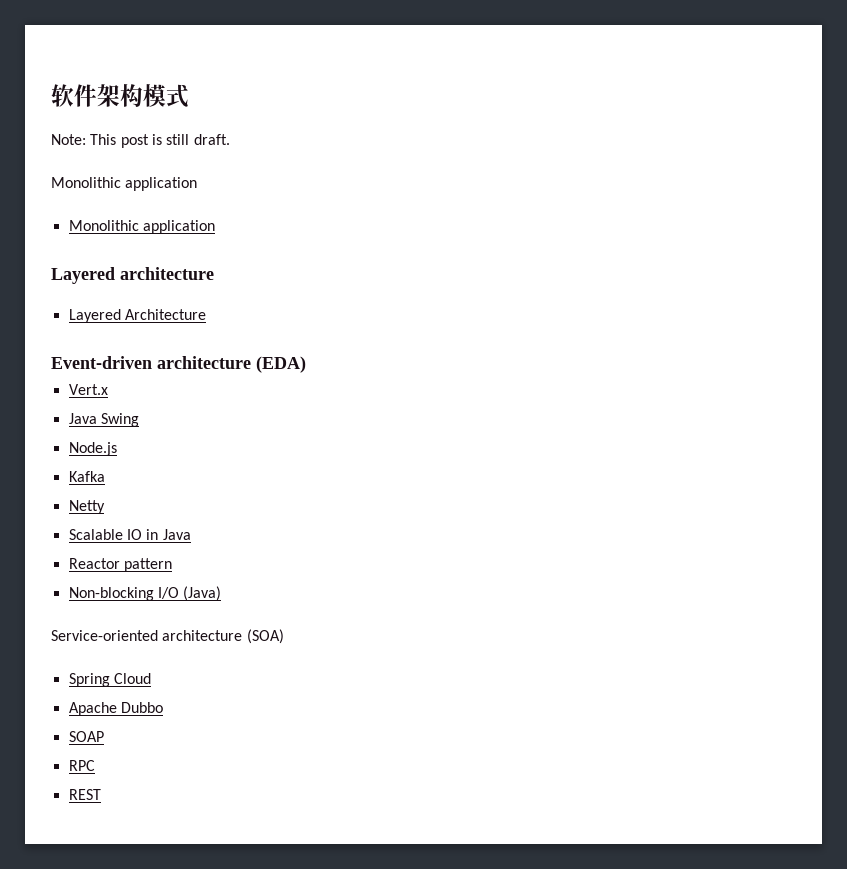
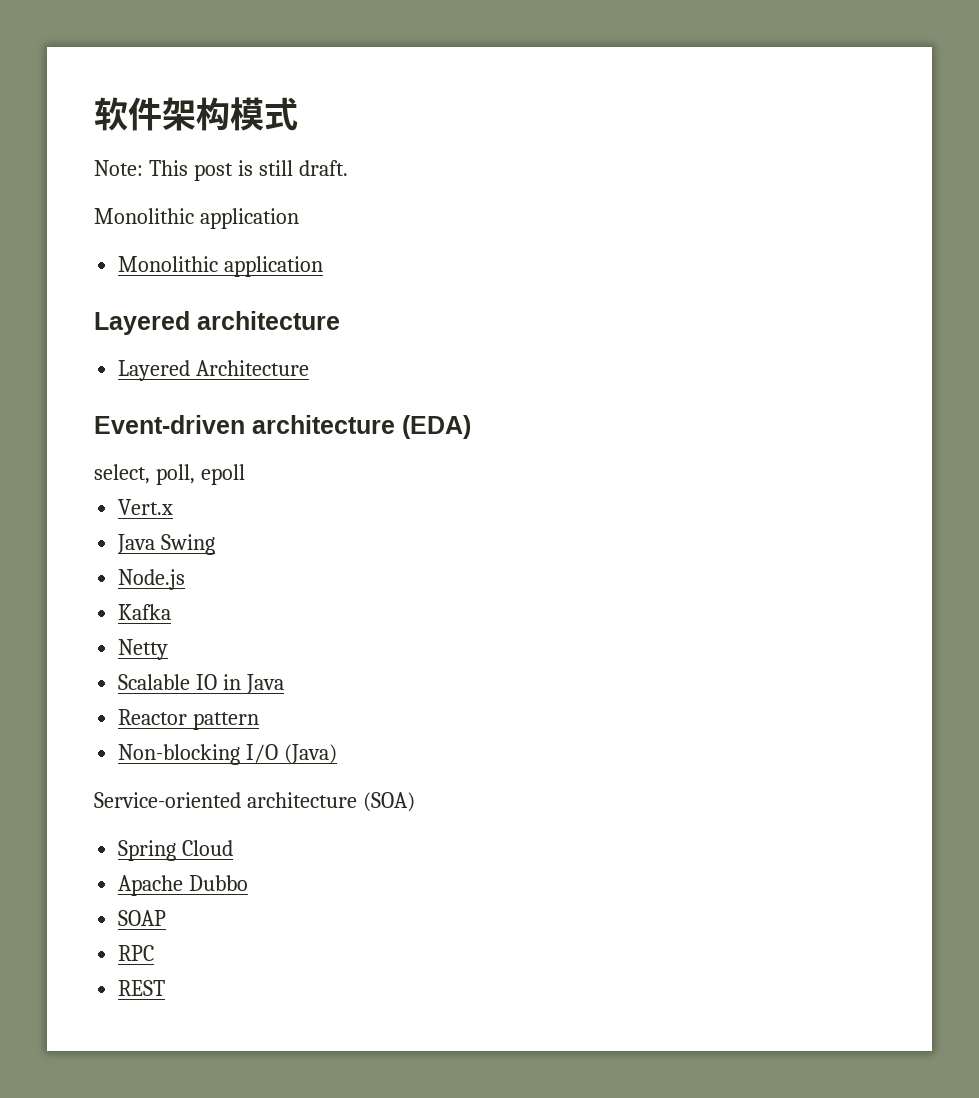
(306, 364) none -> [94,464,245,485] // select, poll, epoll

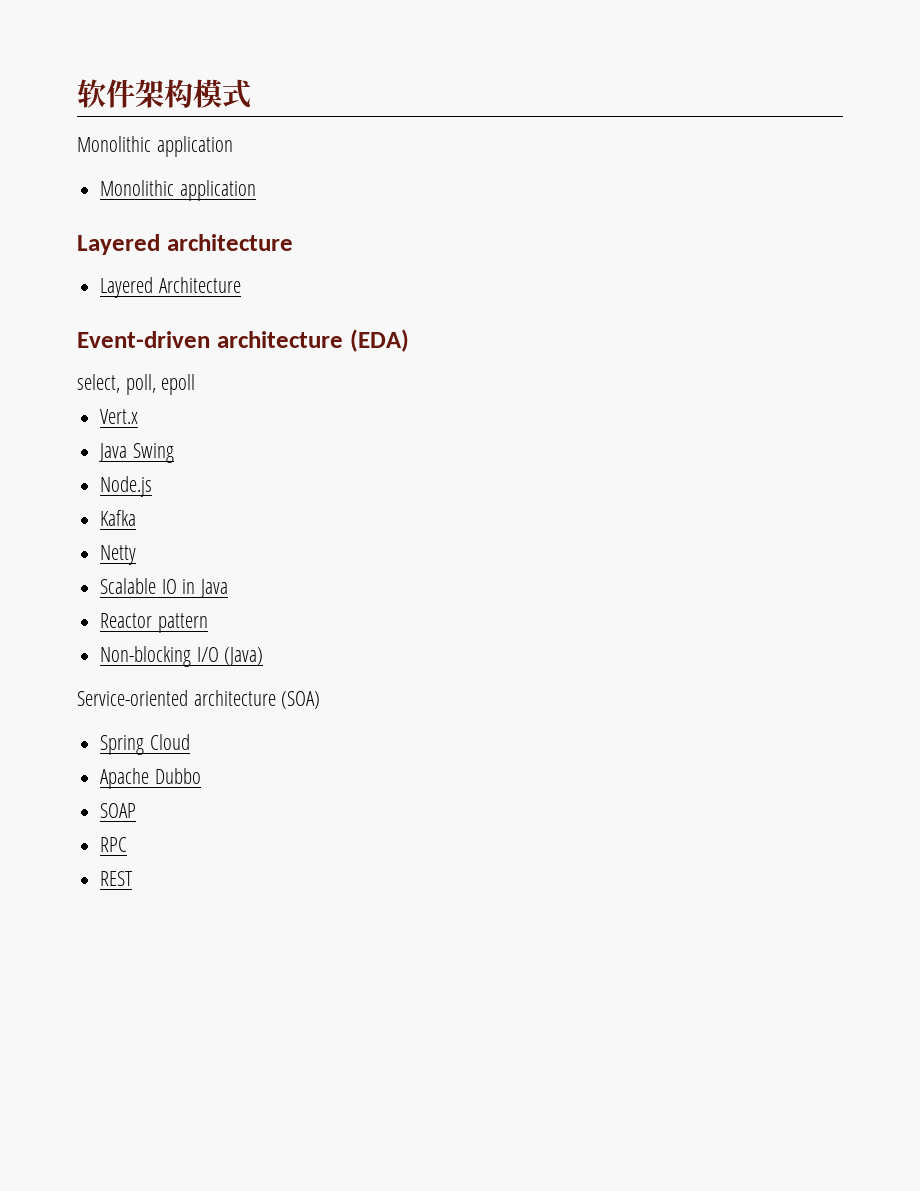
[94,160,348,181] // Note: This post is still draft. -> (251, 94) none

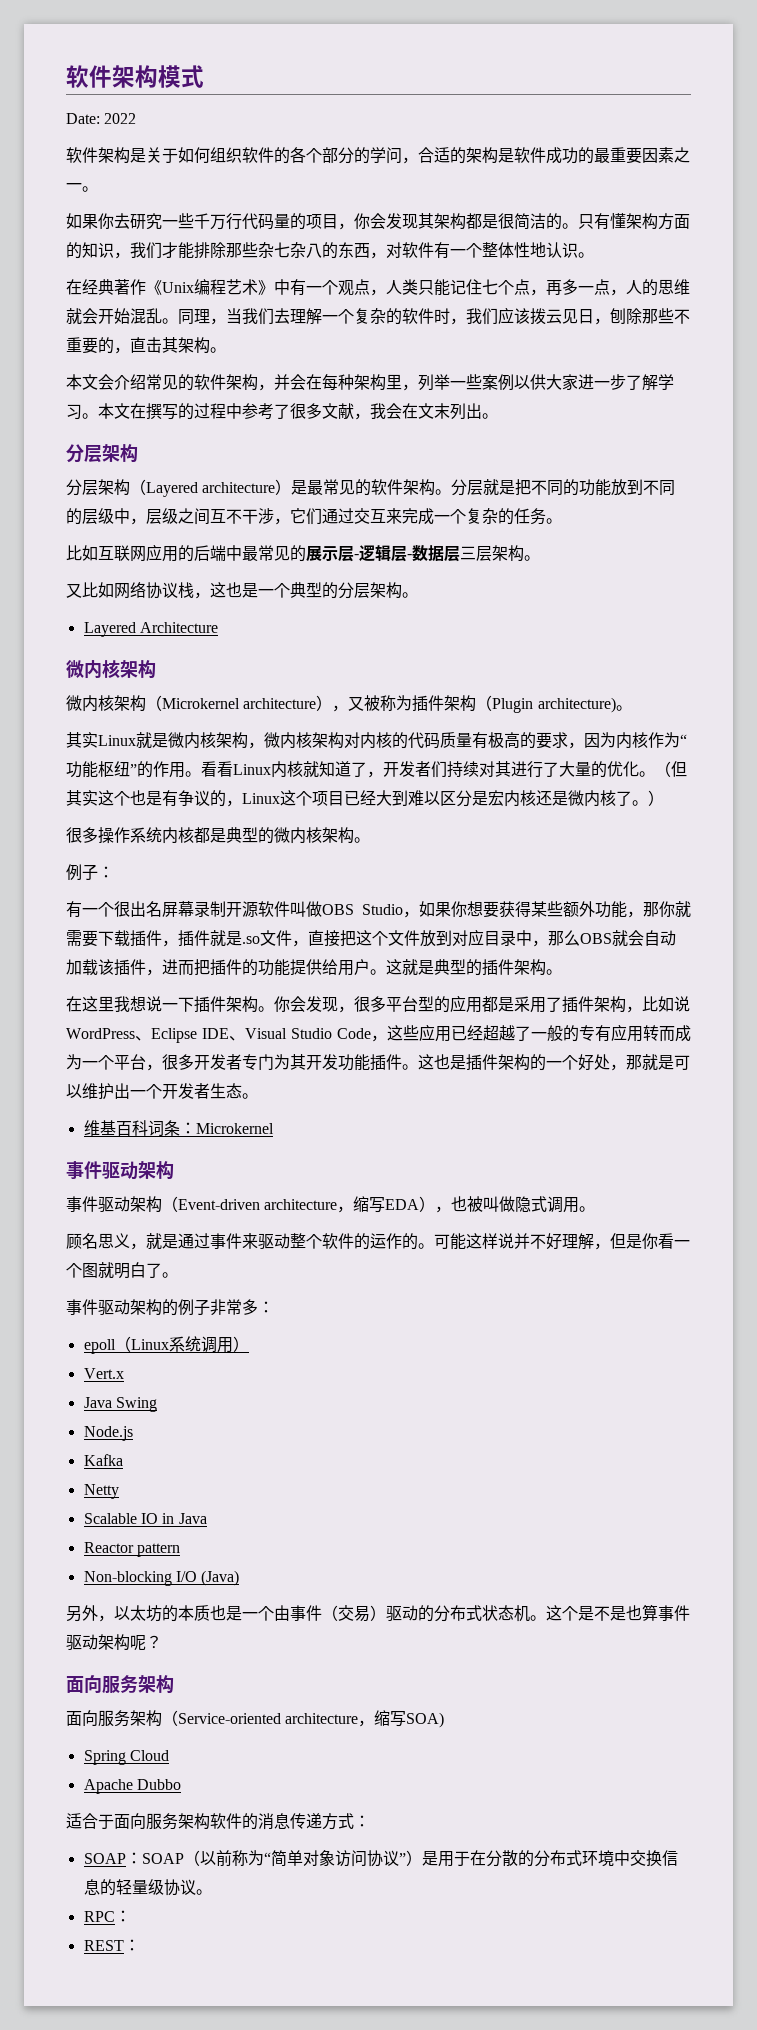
[77,136,233,157] [100,180,256,201] [77,234,293,255] [100,277,241,298] [77,329,409,352] [77,374,196,395] Monolithic application // Monolithic application // Layered architecture // Layered Architecture // Event-driven architecture (EDA) // select, poll, epoll -> [66,113,137,124] [66,147,690,164] [66,183,98,192] [66,213,690,230] [66,242,594,259] [66,279,690,296] [66,307,690,325] [66,337,226,354] [66,374,674,391] [66,403,498,420] [66,444,138,463] [66,479,676,497] [66,508,562,525] [66,544,540,562] [66,581,418,599] [83,622,218,637] [66,660,156,679] [66,695,632,713] [66,732,687,749] [66,761,687,778] [66,790,664,807] [66,827,370,844] [66,864,114,881] [66,901,691,918] [66,929,676,947] [66,959,562,976] [66,995,690,1013] [66,1024,691,1043] [66,1054,690,1071] [66,1083,258,1100] [83,1120,274,1136] [66,1161,174,1180] [66,1196,596,1213] [66,1233,690,1250] [66,1262,178,1279] [66,1299,274,1316] [83,1336,249,1354] Date: 2022 // 软件架构是关于如何组织软件的各个部分的学问，合适的架构是软件成功的最重要因素之一。 // 如果你去研究一些千万行代码量的项目，你会发现其架构都是很简洁的。只有懂架构方面的知识，我们才能排除那些杂七杂八的东西，对软件有一个整体性地认识。 // 在经典著作《Unix编程艺术》中有一个观点，人类只能记住七个点，再多一点，人的思维就会开始混乱。同理，当我们去理解一个复杂的软件时，我们应该拨云见日，刨除那些不重要的，直击其架构。 // 本文会介绍常见的软件架构，并会在每种架构里，列举一些案例以供大家进一步了解学习。本文在撰写的过程中参考了很多文献，我会在文末列出。 // 分层架构 // 分层架构（Layered architecture）是最常见的软件架构。分层就是把不同的功能放到不同的层级中，层级之间互不干涉，它们通过交互来完成一个复杂的任务。 // 比如互联网应用的后端中最常见的展示层-逻辑层-数据层三层架构。 // 又比如网络协议栈，这也是一个典型的分层架构。 // Layered Architecture // 微内核架构 // 微内核架构（Microkernel architecture），又被称为插件架构（Plugin architecture)。 // 其实Linux就是微内核架构，微内核架构对内核的代码质量有极高的要求，因为内核作为“功能枢纽”的作用。看看Linux内核就知道了，开发者们持续对其进行了大量的优化。（但其实这个也是有争议的，Linux这个项目已经大到难以区分是宏内核还是微内核了。） // 很多操作系统内核都是典型的微内核架构。 // 例子： // 有一个很出名屏幕录制开源软件叫做OBS Studio，如果你想要获得某些额外功能，那你就需要下载插件，插件就是.so文件，直接把这个文件放到对应目录中，那么OBS就会自动加载该插件，进而把插件的功能提供给用户。这就是典型的插件架构。 // 在这里我想说一下插件架构。你会发现，很多平台型的应用都是采用了插件架构，比如说WordPress、Eclipse IDE、Visual Studio Code，这些应用已经超越了一般的专有应用转而成为一个平台，很多开发者专门为其开发功能插件。这也是插件架构的一个好处，那就是可以维护出一个开发者生态。 // 维基百科词条：Microkernel // 事件驱动架构 // 事件驱动架构（Event-driven architecture，缩写EDA），也被叫做隐式调用。 // 顾名思义，就是通过事件来驱动整个软件的运作的。可能这样说并不好理解，但是你看一个图就明白了。 // 事件驱动架构的例子非常多： // epoll（Linux系统调用）
[77,690,321,709] [100,734,190,755] [100,768,201,789] [100,803,137,818] Service-oriented architecture (SOA) // Spring Cloud // Apache Dubbo // SOAP -> [66,1604,690,1622] [66,1634,162,1651] [66,1675,174,1694] [66,1710,445,1728] [83,1750,169,1765] [83,1779,181,1794] [66,1813,370,1830] [83,1850,678,1867] [83,1879,212,1896] 另外，以太坊的本质也是一个由事件（交易）驱动的分布式状态机。这个是不是也算事件驱动架构呢？ // 面向服务架构 // 面向服务架构（Service-oriented architecture，缩写SOA) // Spring Cloud // Apache Dubbo // 适合于面向服务架构软件的消息传递方式： // SOAP：SOAP（以前称为“简单对象访问协议”）是用于在分散的分布式环境中交换信息的轻量级协议。
(128, 844) none -> [114,1910,131,1922] ：
(134, 878) none -> [123,1939,140,1951] ：

